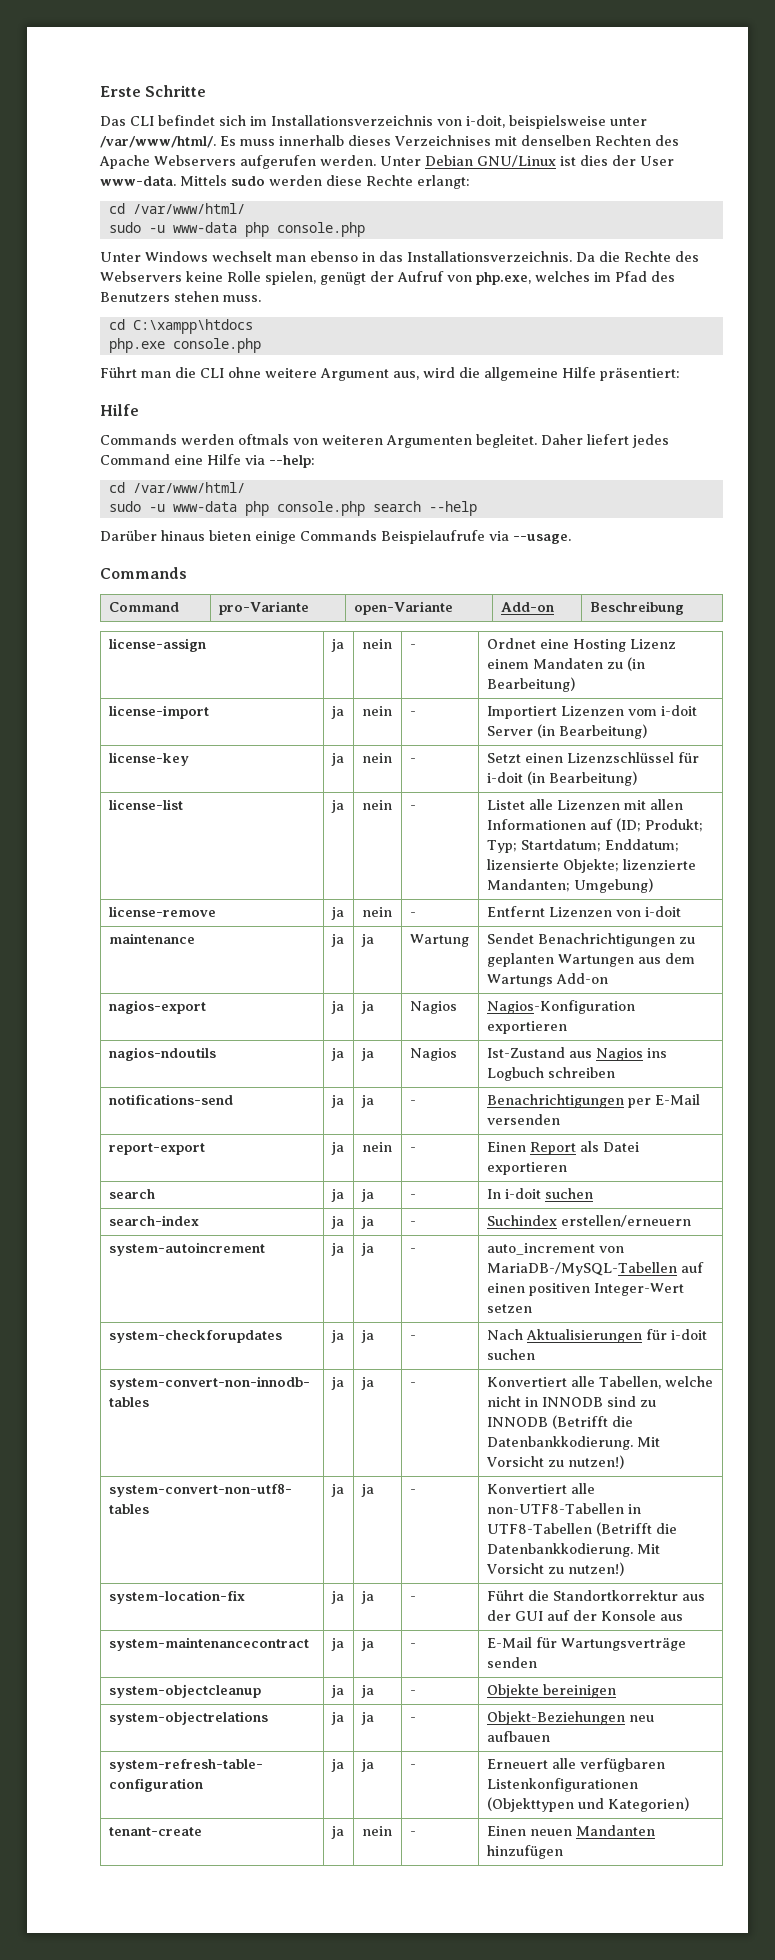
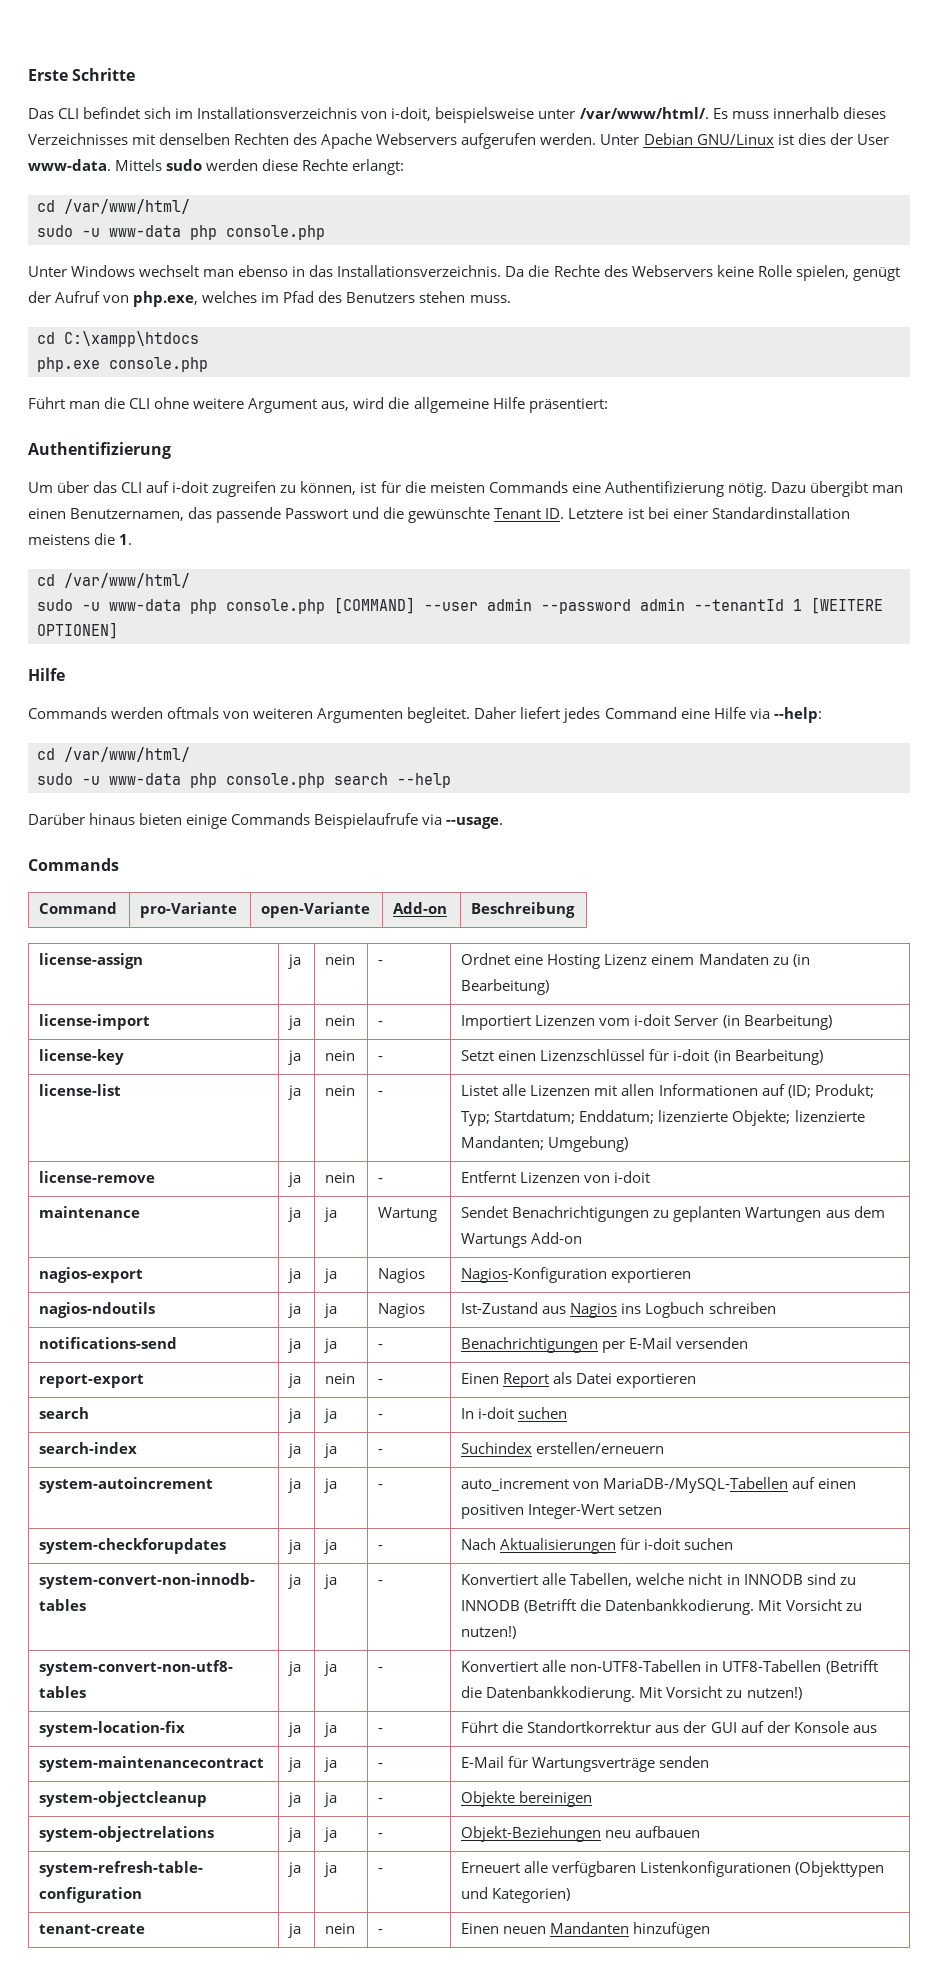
[394,135,491,146] Verzeichnises -> [28,133,128,145] Verzeichnisses
(680, 374) none -> [28,442,171,459] [28,481,903,497] [28,507,850,523] [28,533,133,545] [37,573,190,588] [37,597,883,614] [37,622,118,639] // Authentifizierung // Um über das CLI auf i-doit zugreifen zu können, ist für die meisten Commands eine Authentifizierung nötig. Dazu übergibt man einen Benutzernamen, das passende Passwort und die gewünschte Tenant ID. Letztere ist bei einer Standardinstallation meistens die 1. // cd /var/www/html/ // sudo -u www-data php console.php [COMMAND] --user admin --password admin --tenantId 1 [WEITERE OPTIONEN]
[486,859,559,870] lizensierte -> [658,1110,729,1122] lizenzierte

